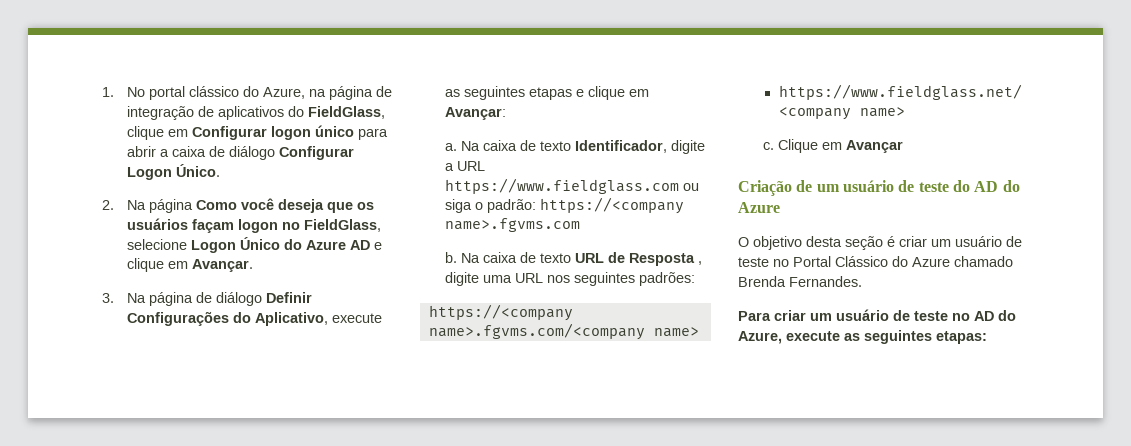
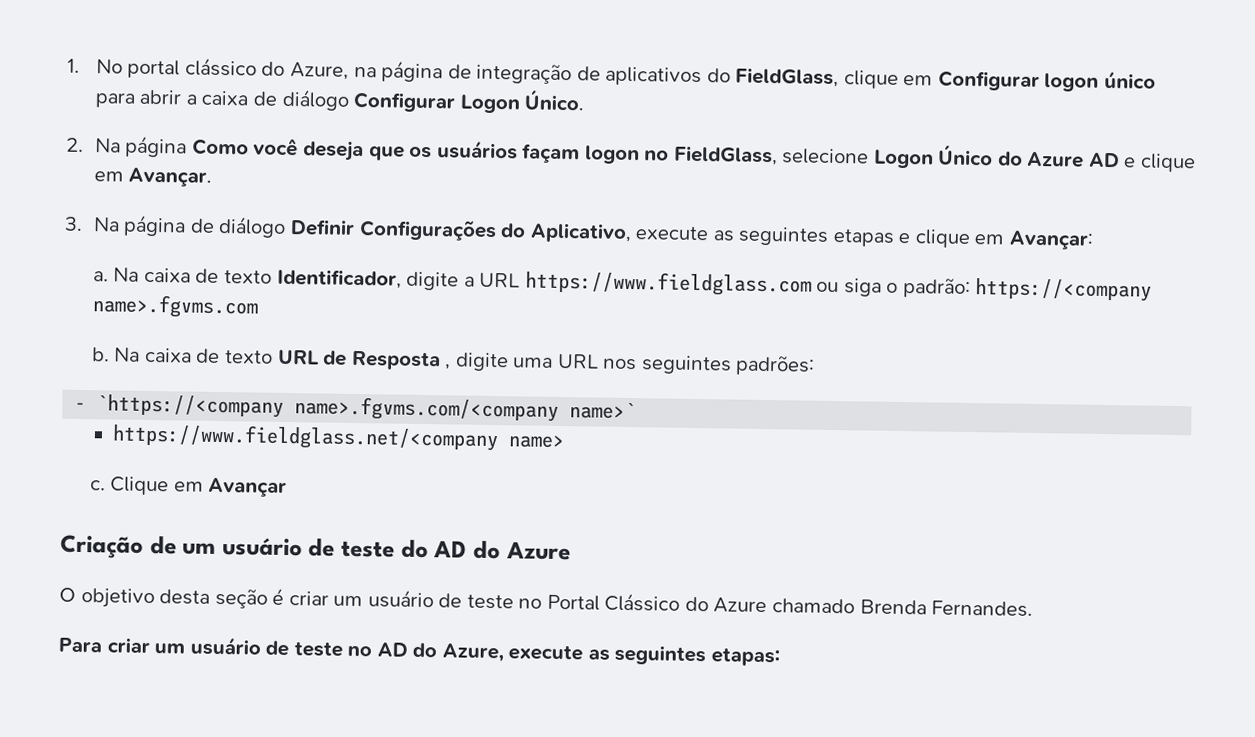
[428,304,573,321] [428,323,699,340] https://<company name>.fgvms.com/<company name> -> [74,394,637,423] - `https://<company name>.fgvms.com/<company name>`

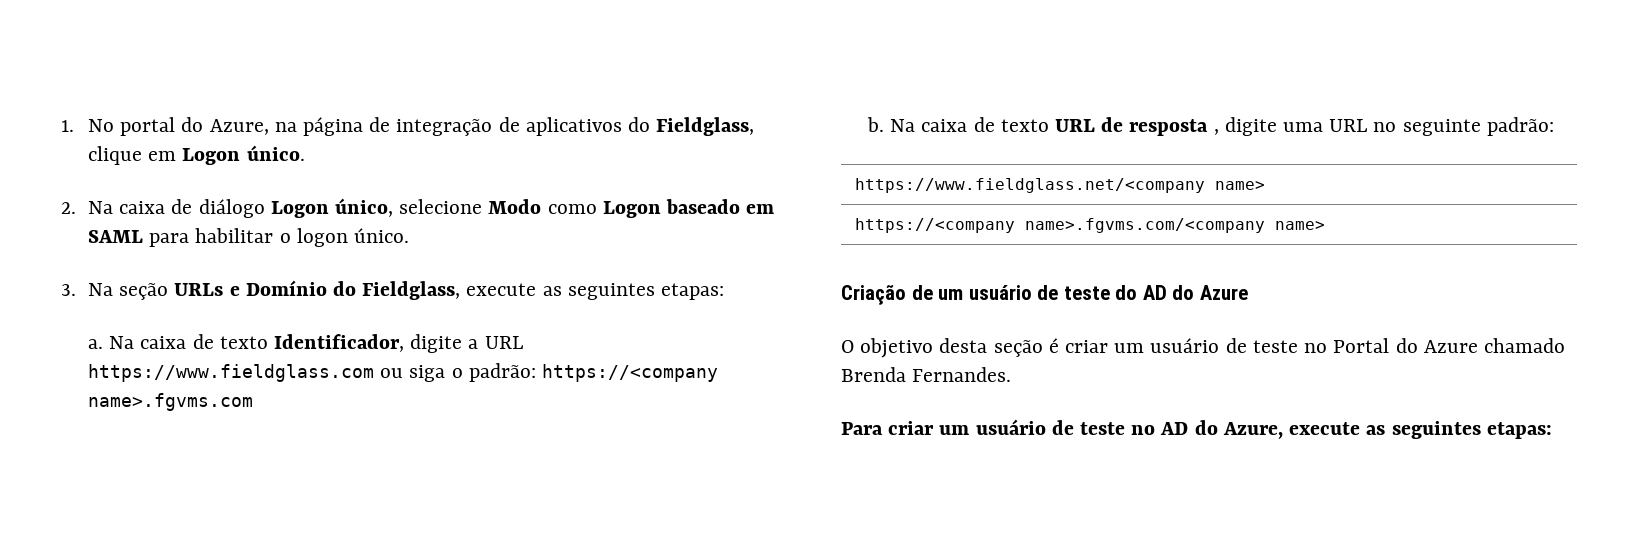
[184,57,257,77] clássico -> (176, 126) none
[735,67,1156,92] [94,88,586,114] [66,135,1196,173] [93,167,213,187] [64,214,1094,250] FieldGlass, clique em Configurar logon único para abrir a caixa de diálogo Configurar Logon Único. // 2. Na página Como você deseja que os usuários façam logon no FieldGlass, selecione Logon Único do Azure AD e clique em Avançar. // 3. Na página de diálogo Definir Configurações do Aplicativo, execute as seguintes etapas e clique em Avançar: -> [656,117,755,136] [87,145,305,165] [61,198,775,218] [87,228,409,247] [61,280,724,300] Fieldglass, clique em Logon único. // 2. Na caixa de diálogo Logon único, selecione Modo como Logon baseado em SAML para habilitar o logon único. // 3. Na seção URLs e Domínio do Fieldglass, execute as seguintes etapas:
[350,350,441,371] Resposta -> [1129,119,1209,136] resposta
[602,355,816,376] [74,394,637,423] [112,423,566,452] [89,476,288,498] nos seguintes padrões: // - `https://<company name>.fgvms.com/<company name>` // https://www.fieldglass.net/<company name> // c. Clique em Avançar -> [1373,117,1554,136] [854,178,1265,193] [854,218,1325,233] no seguinte padrão: // https://www.fieldglass.net/<company name> // https://<company name>.fgvms.com/<company name>
[604,592,681,612] Clássico -> (1390, 345) none

